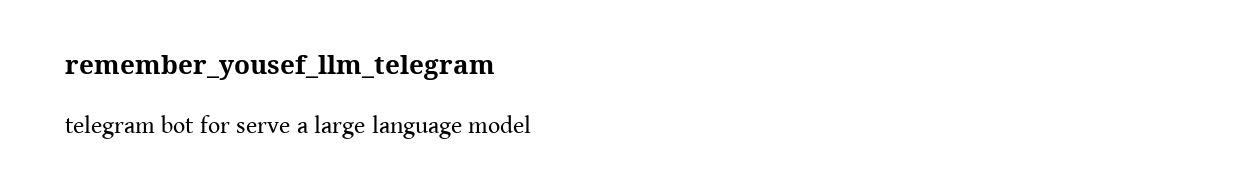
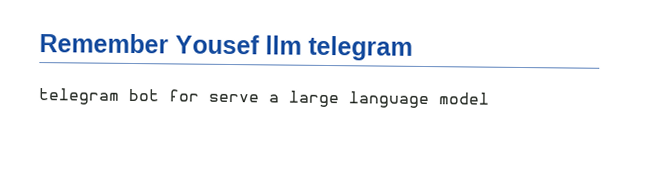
[65,55,495,80] remember_yousef_llm_telegram -> [39,33,413,61] Remember Yousef llm telegram

